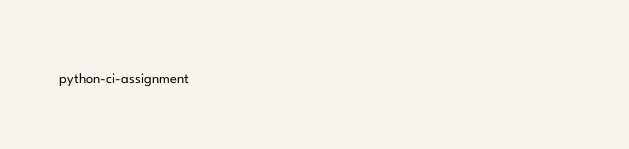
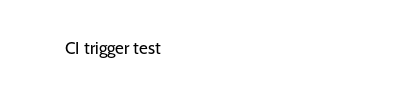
[59,73,189,87] python-ci-assignment -> [65,42,162,58] CI trigger test

